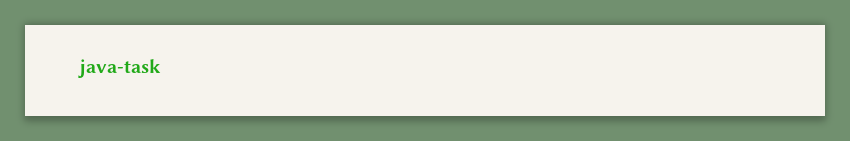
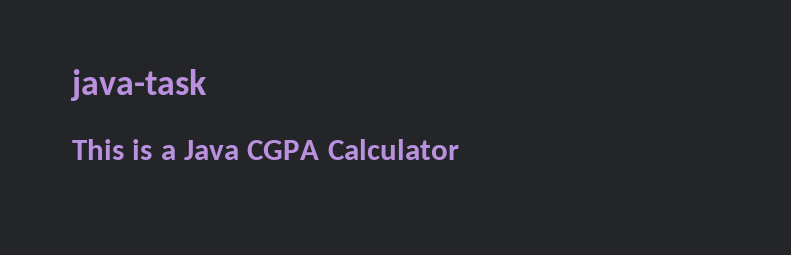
(161, 68) none -> [72,139,459,160] // This is a Java CGPA Calculator

